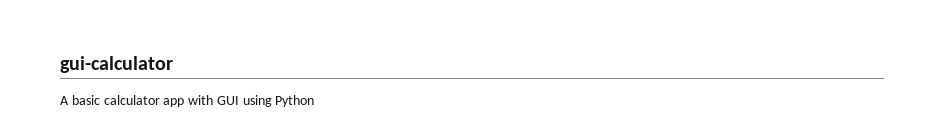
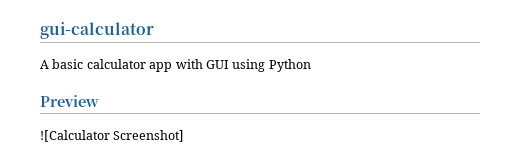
(315, 101) none -> [40,95,99,107] [40,130,185,142] // Preview // ![Calculator Screenshot]

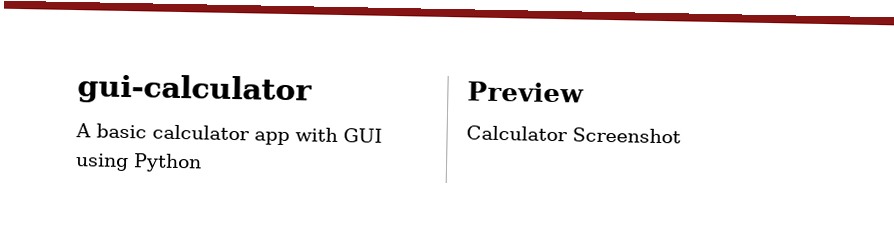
[40,130,185,142] ![Calculator Screenshot] -> [466,125,681,144] Calculator Screenshot

